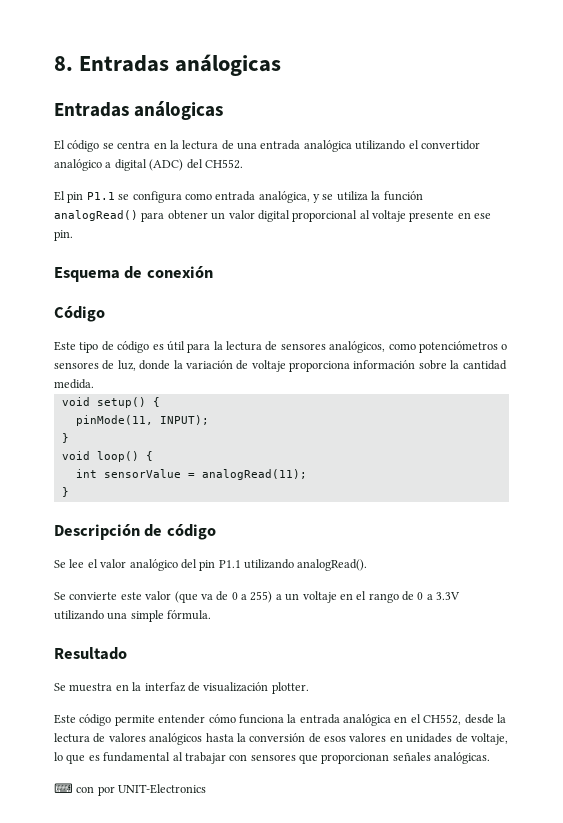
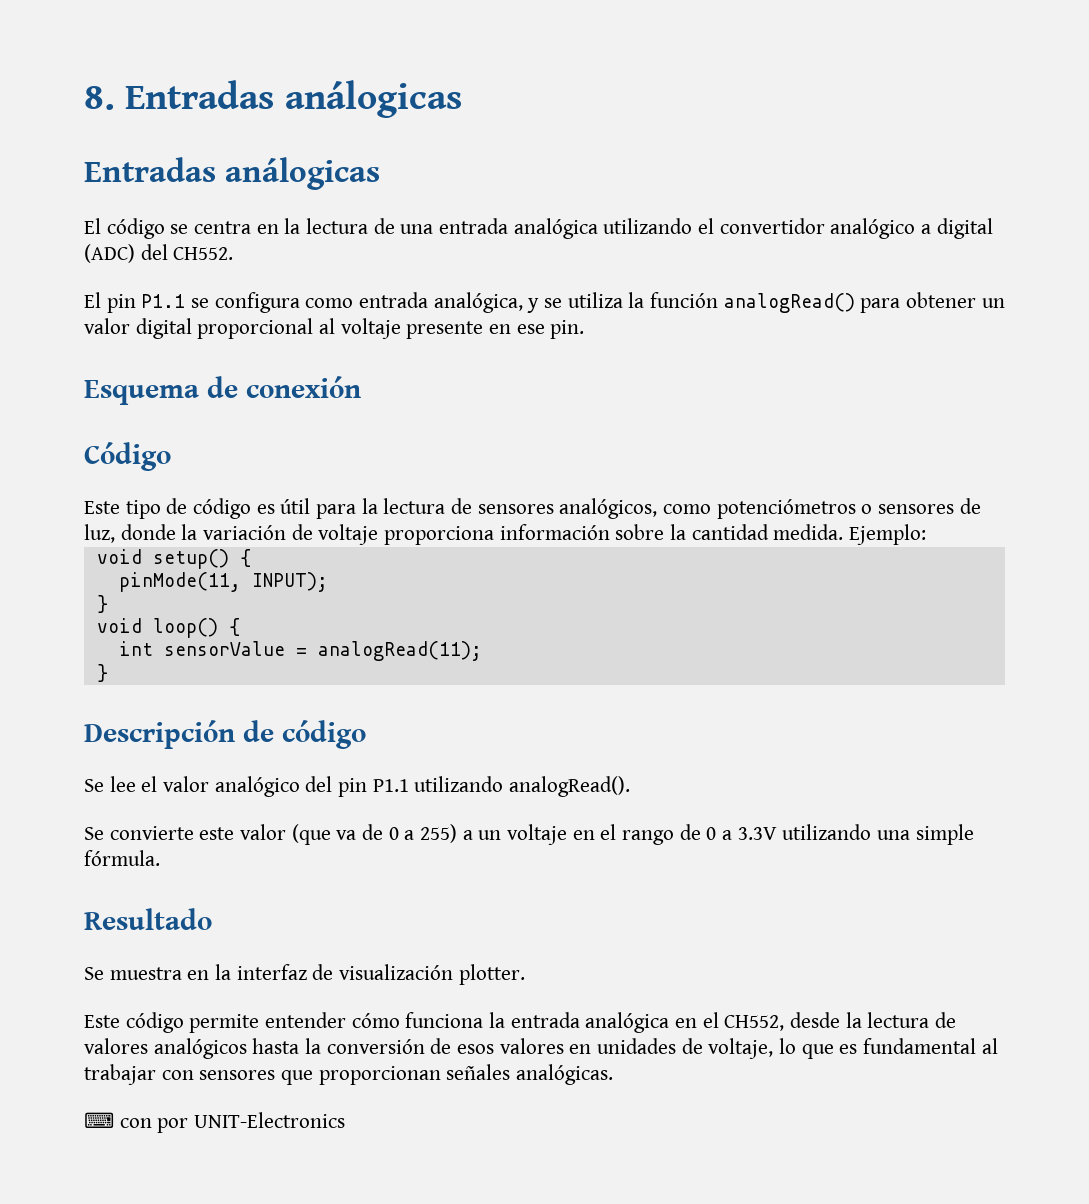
(94, 384) none -> [849,524,927,545] Ejemplo:

